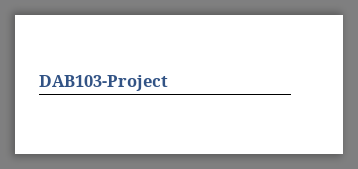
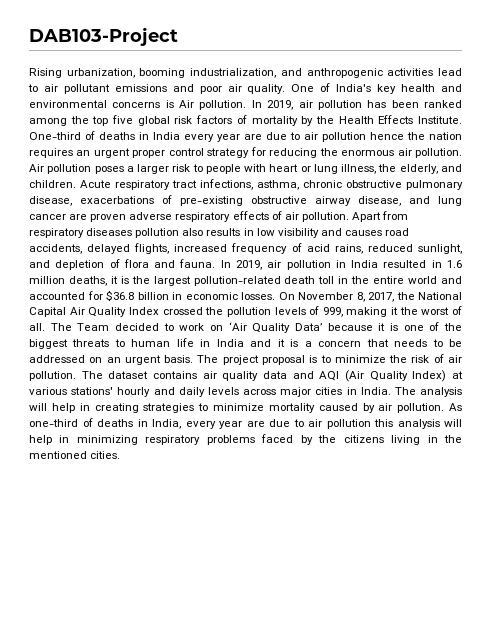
(168, 83) none -> [29,68,463,78] [28,83,462,94] [29,100,463,110] [29,115,462,126] [29,131,462,142] [29,147,462,158] [29,164,462,174] [29,179,463,190] [29,195,462,206] [29,211,409,222] [29,228,410,238] [29,243,462,254] [29,259,462,270] [29,276,462,286] [29,290,462,302] [29,306,463,317] [29,322,463,333] [29,338,462,349] [29,354,462,365] [29,370,464,382] [29,387,463,397] [29,403,462,413] [29,418,462,429] [29,434,462,445] [29,451,121,459] // Rising urbanization, booming industrialization, and anthropogenic activities lead to air pollutant emissions and poor air quality. One of India's key health and environmental concerns is Air pollution. In 2019, air pollution has been ranked among the top five global risk factors of mortality by the Health Effects Institute. One-third of deaths in India every year are due to air pollution hence the nation requires an urgent proper control strategy for reducing the enormous air pollution. Air pollution poses a larger risk to people with heart or lung illness, the elderly, and children. Acute respiratory tract infections, asthma, chronic obstructive pulmonary disease, exacerbations of pre-existing obstructive airway disease, and lung cancer are proven adverse respiratory effects of air pollution. Apart from respiratory diseases pollution also results in low visibility and causes road accidents, delayed flights, increased frequency of acid rains, reduced sunlight, and depletion of flora and fauna. In 2019, air pollution in India resulted in 1.6 million deaths, it is the largest pollution-related death toll in the entire world and accounted for $36.8 billion in economic losses. On November 8, 2017, the National Capital Air Quality Index crossed the pollution levels of 999, making it the worst of all. The Team decided to work on ‘Air Quality Data’ because it is one of the biggest threats to human life in India and it is a concern that needs to be addressed on an urgent basis. The project proposal is to minimize the risk of air pollution. The dataset contains air quality data and AQI (Air Quality Index) at various stations' hourly and daily levels across major cities in India. The analysis will help in creating strategies to minimize mortality caused by air pollution. As one-third of deaths in India, every year are due to air pollution this analysis will help in minimizing respiratory problems faced by the citizens living in the mentioned cities.

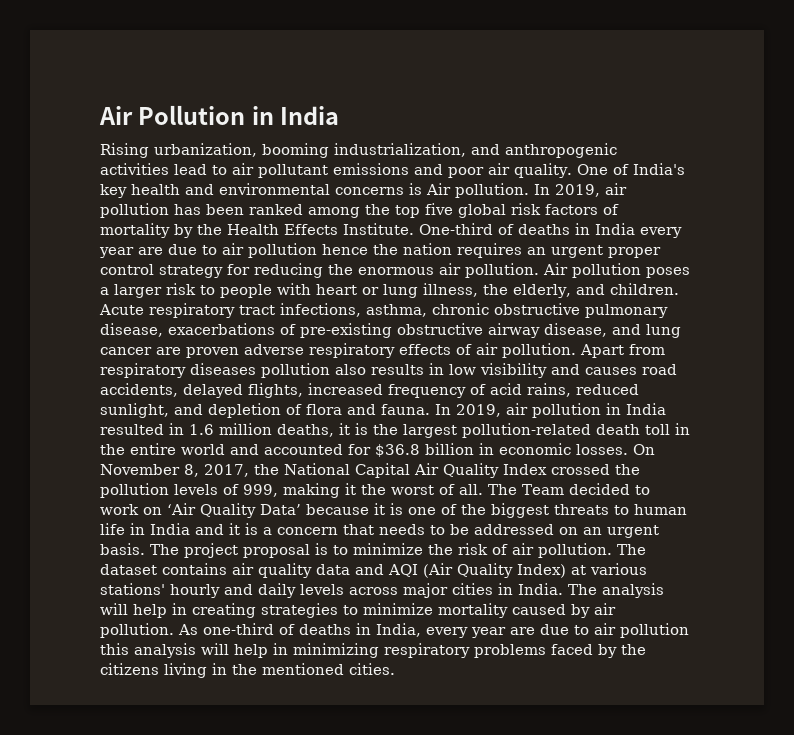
[29,27,178,46] DAB103-Project -> [99,105,340,125] Air Pollution in India

